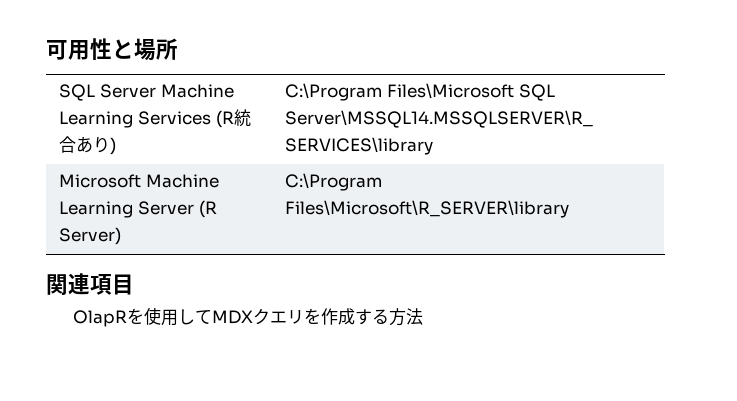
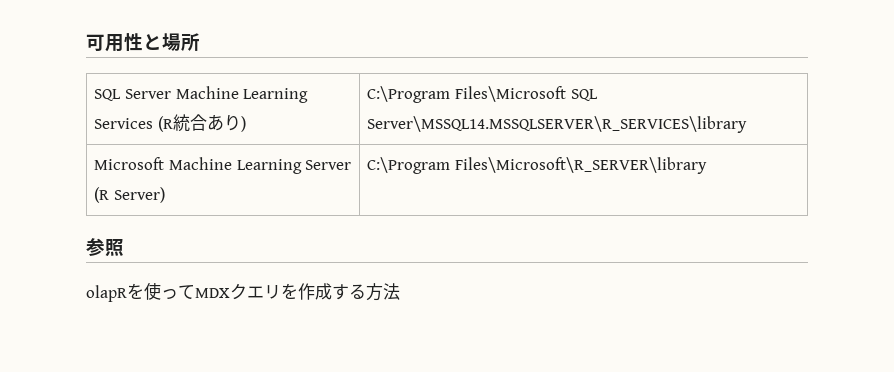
[46,273,134,295] [72,307,195,327] 関連項目 // OlapRを使用し -> [86,238,124,257] [86,282,178,302] 参照 // olapRを使っ

